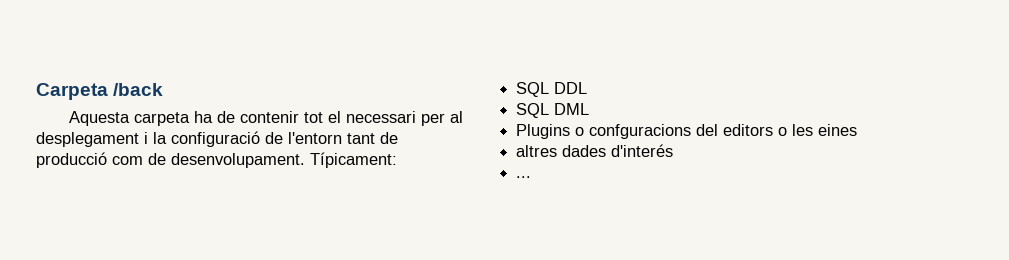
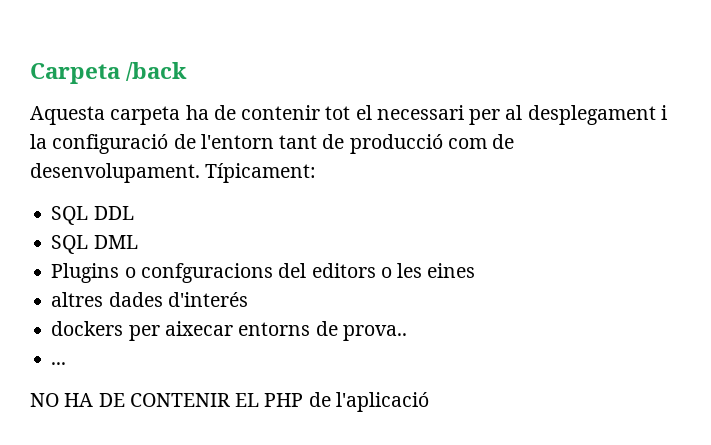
[516,176,532,178] ... -> [51,321,407,341] [51,362,67,365] [30,392,429,412] dockers per aixecar entorns de prova.. // ... // NO HA DE CONTENIR EL PHP de l'aplicació

